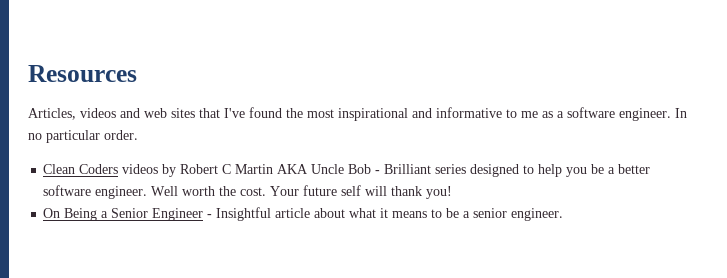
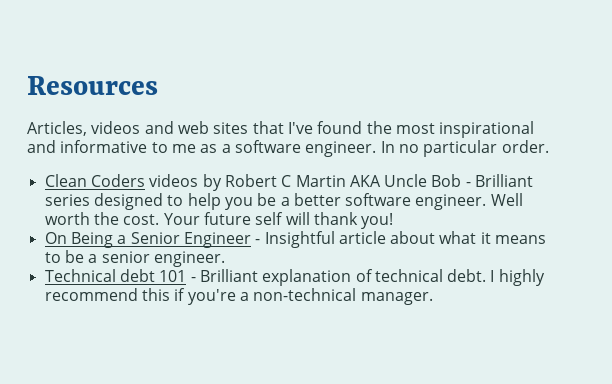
(564, 214) none -> [44,269,545,286] [44,288,433,305] // Technical debt 101 - Brilliant explanation of technical debt. I highly recommend this if you're a non-technical manager.

